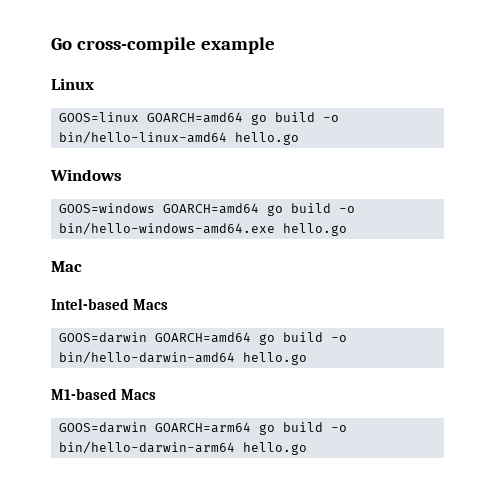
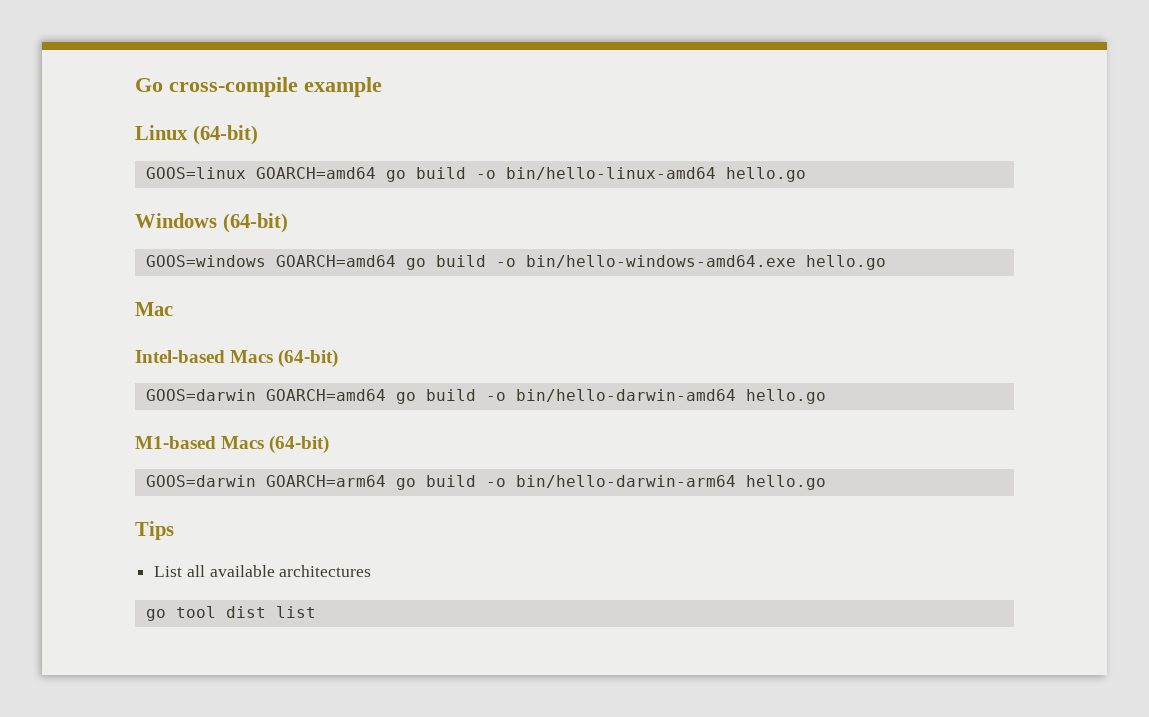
(94, 84) none -> [192,125,258,145] (64-bit)
(122, 175) none -> [222,213,288,233] (64-bit)
(168, 304) none -> [278,349,339,368] (64-bit)
(156, 394) none -> [269,435,330,454] (64-bit)
(307, 448) none -> [135,521,174,540] [154,565,372,577] [145,606,316,621] // Tips // List all available architectures // go tool dist list

